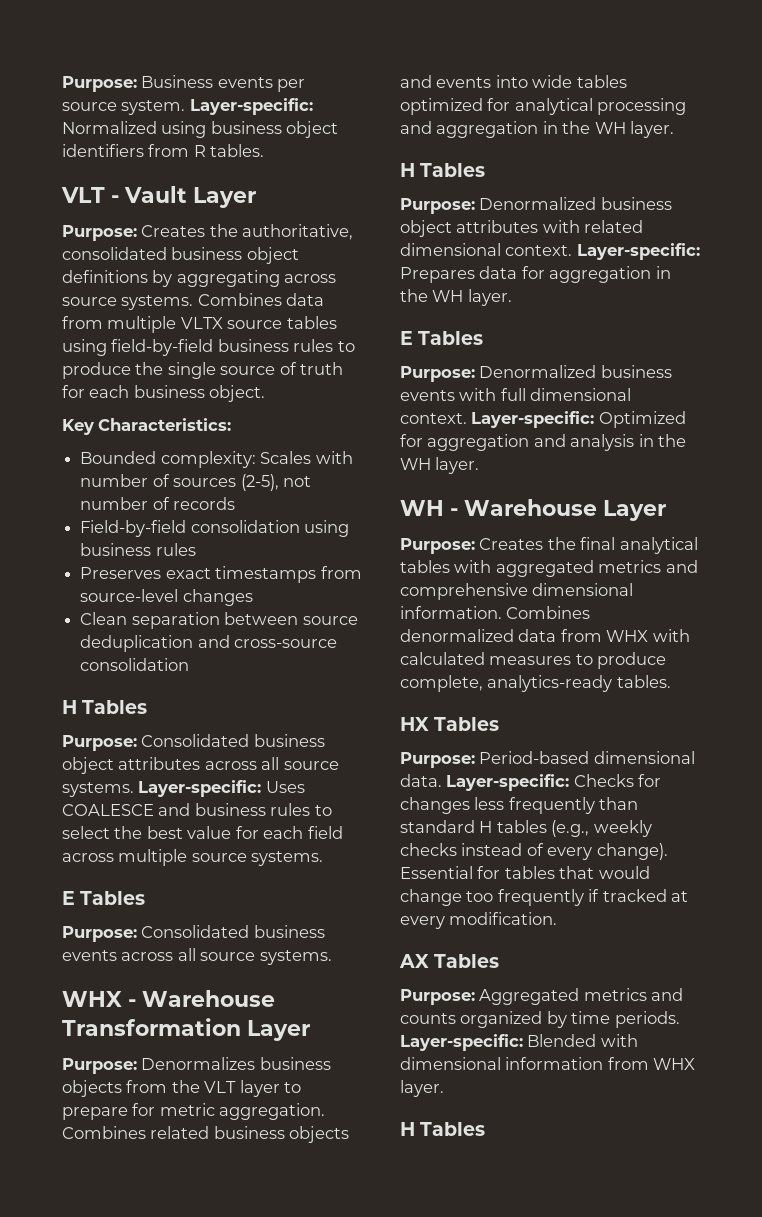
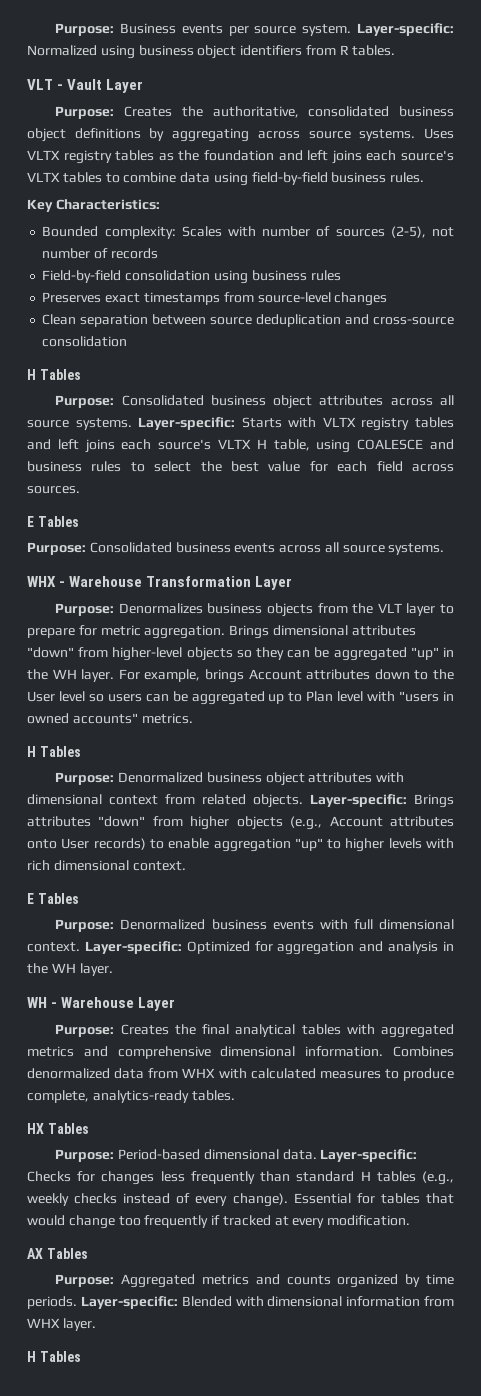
[197,293,325,306] [62,316,337,333] [62,339,355,356] [62,362,344,379] [62,385,266,402] Combines data from multiple VLTX source tables using field-by-field business rules to produce the single source of truth for each business object. -> [424,128,454,139] [27,150,455,164] [27,172,425,186] Uses VLTX registry tables as the foundation and left joins each source's VLTX tables to combine data using field-by-field business rules.
[265,781,305,793] Uses -> [241,417,454,431] [27,439,351,453] Starts with VLTX registry tables and left joins each source's VLTX H table, using
[118,849,324,866] multiple source systems. -> [27,486,80,494] sources.
[62,1126,350,1143] [400,75,627,88] [400,98,687,115] [400,121,675,138] Combines related business objects and events into wide tables optimized for analytical processing and aggregation in the WH layer. -> [229,625,416,639] [27,647,454,661] [27,669,455,683] [27,691,454,705] [27,713,193,724] Brings dimensional attributes "down" from higher-level objects so they can be aggregated "up" in the WH layer. For example, brings Account attributes down to the User level so users can be aggregated up to Plan level with "users in owned accounts" metrics.
[584,220,644,233] [400,243,700,260] [400,266,671,283] [400,289,512,306] related dimensional context. Layer-specific: Prepares data for aggregation in the WH layer. -> [27,794,454,808] [27,816,454,830] [27,838,455,852] [27,860,186,871] dimensional context from related objects. Layer-specific: Brings attributes "down" from higher objects (e.g., Account attributes onto User records) to enable aggregation "up" to higher levels with rich dimensional context.

